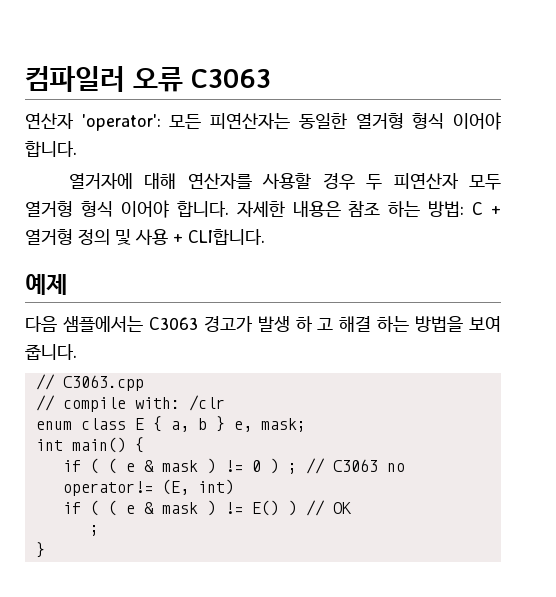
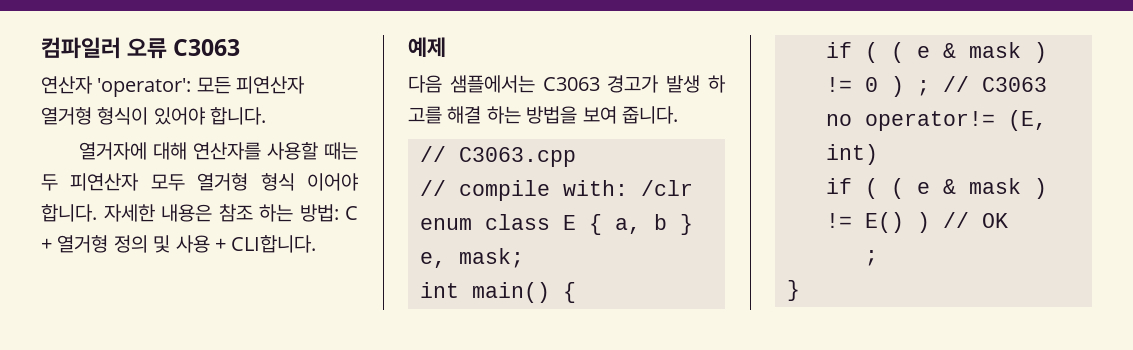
[210,112,502,130] 피연산자는 동일한 열거형 형식 이어야 -> [236,76,306,94] [41,107,205,125] 피연산자 열거형 형식이 있어야
[322,173,355,190] 경우 -> [323,142,358,160] 때는
[317,318,334,330] 고 -> [408,106,442,124] 고를

